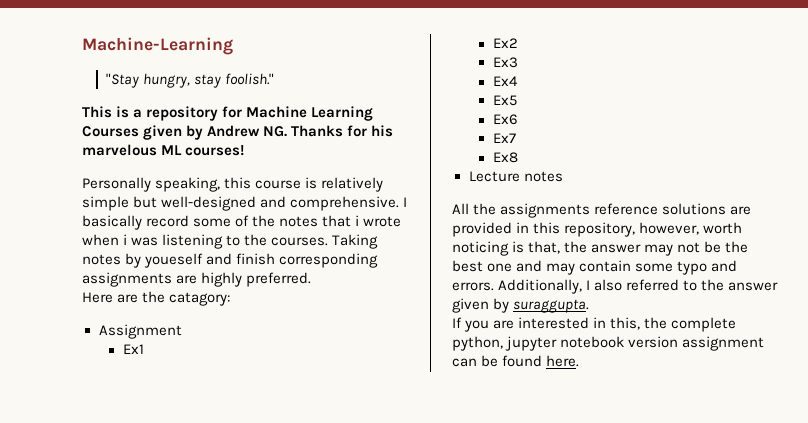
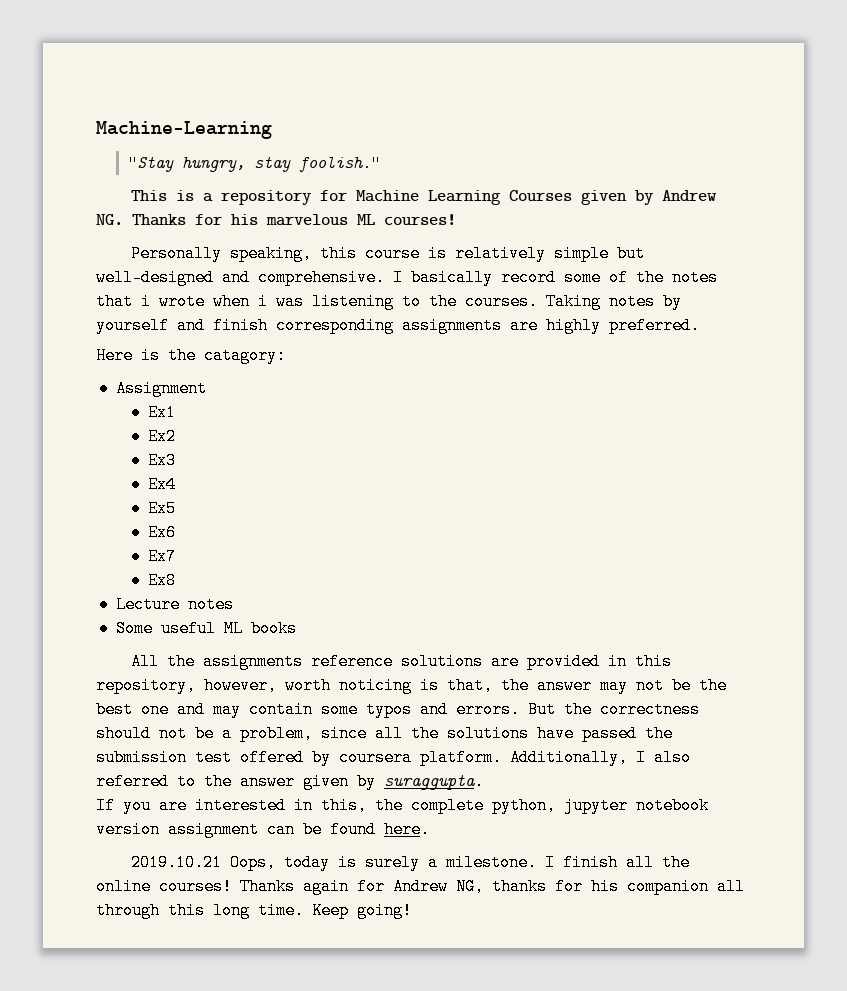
[144,253,204,268] youeself -> [96,317,169,334] yourself
[117,294,139,303] are -> [141,347,160,364] is
(563, 176) none -> [115,620,297,637] // Some useful ML books
[677,261,708,275] typo -> [366,701,412,718] typos
(494, 286) none -> [528,701,700,718] [96,725,673,742] [96,749,502,766] But the correctness should not be a problem, since all the solutions have passed the submission test offered by coursera platform.
(580, 361) none -> [131,854,691,871] [96,878,745,895] [96,902,412,919] // 2019.10.21 Oops, today is surely a milestone. I finish all the online courses! Thanks again for Andrew NG, thanks for his companion all through this long time. Keep going!

